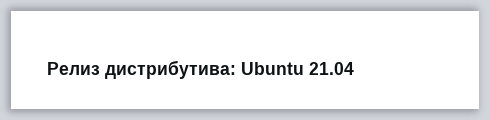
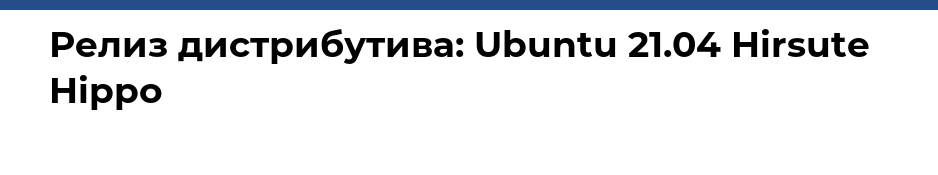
(354, 68) none -> [731,29,870,57] [49,75,163,110] Hirsute Hippo

